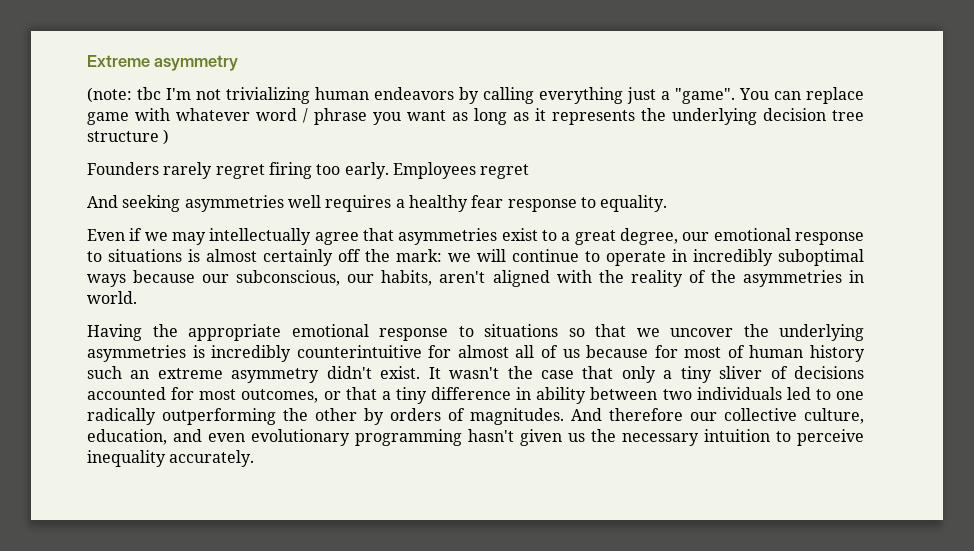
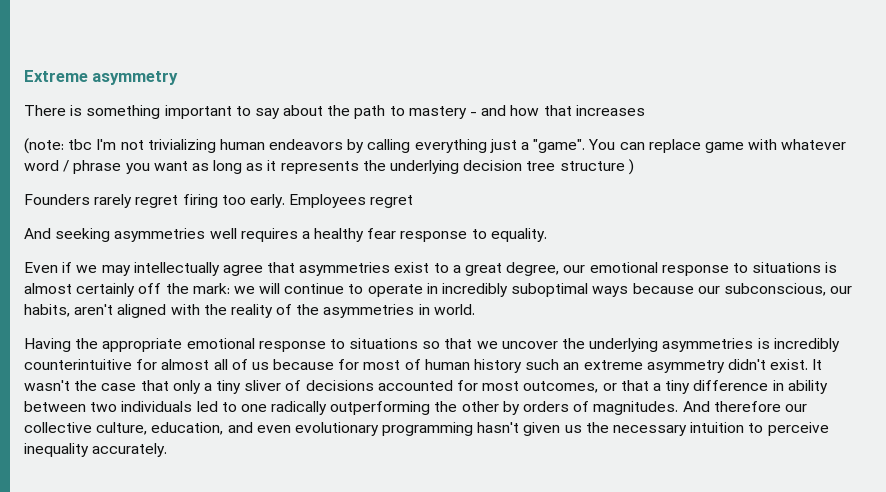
(239, 63) none -> [24,105,645,119] // There is something important to say about the path to mastery - and how that increases

